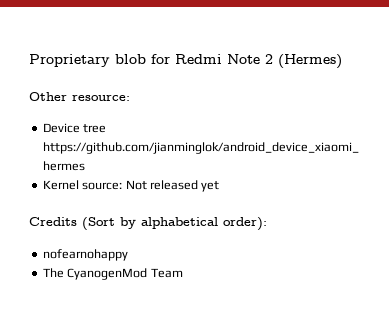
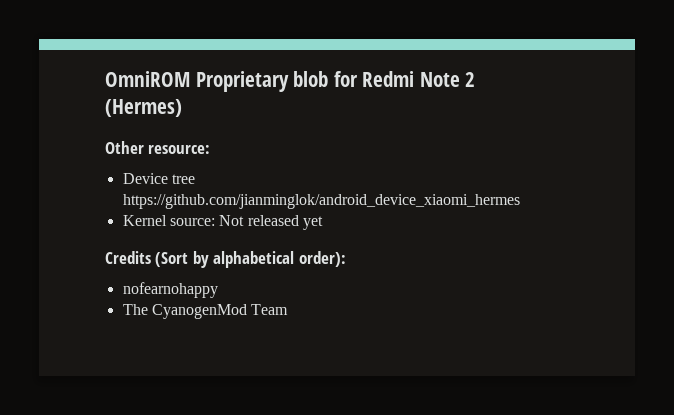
(29, 60) none -> [105,71,190,87] OmniROM

